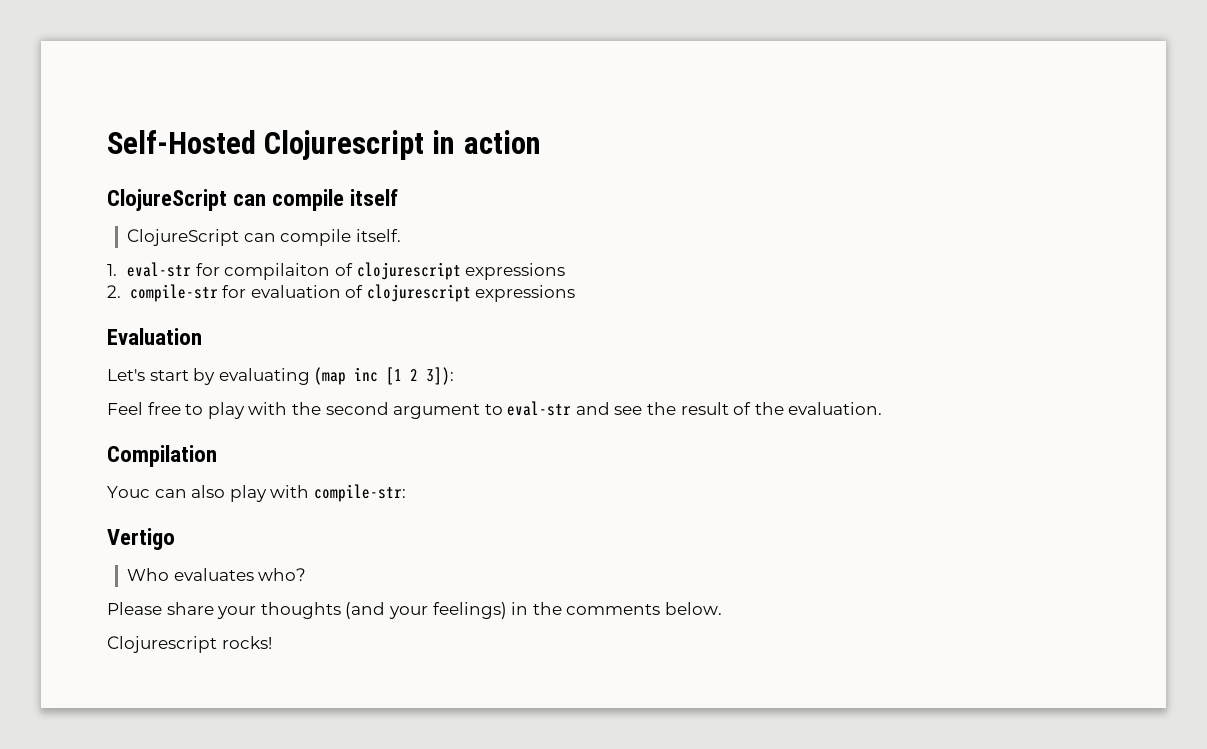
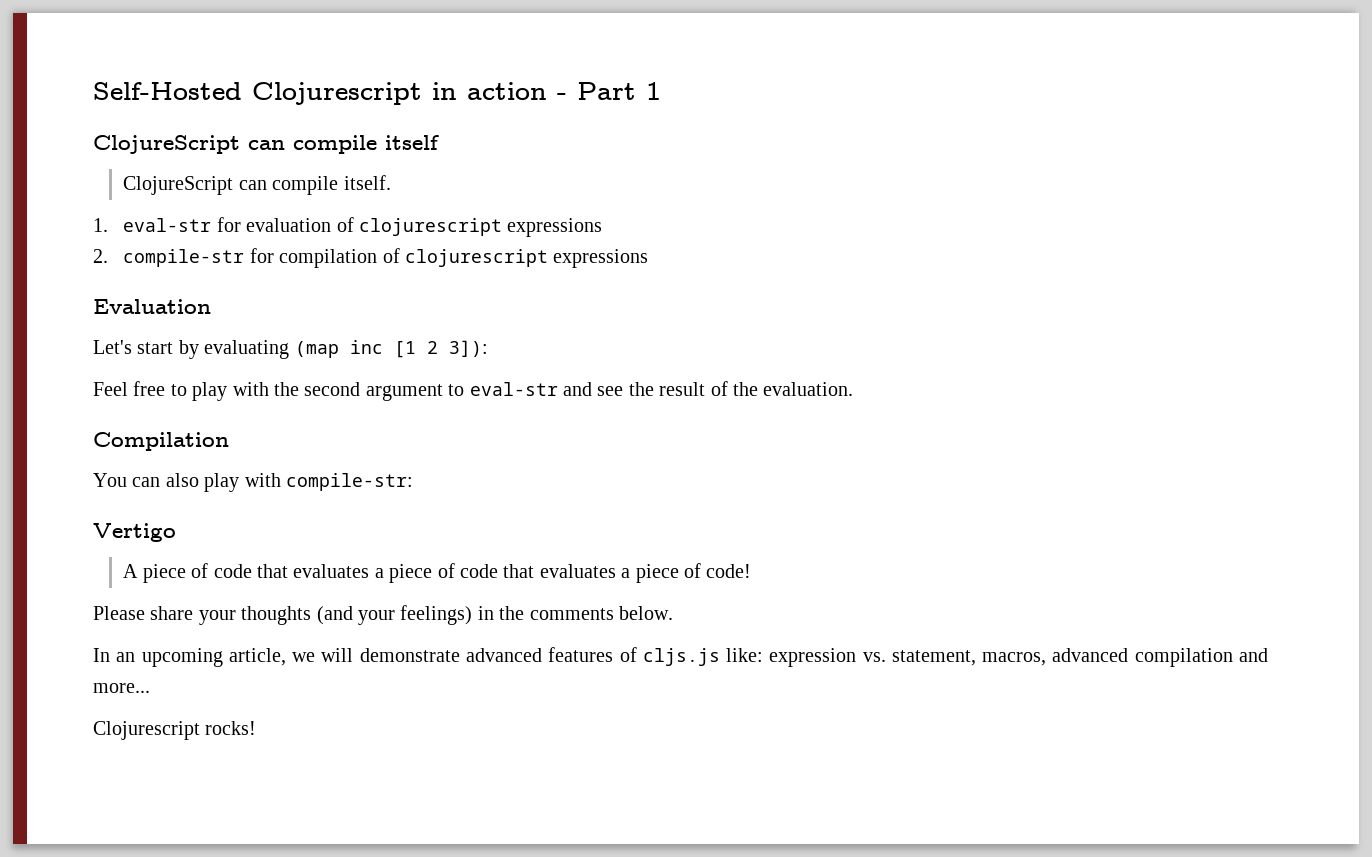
(541, 142) none -> [557,82,661,100] - Part 1
[224,263,331,280] compilaiton -> [246,218,332,232] evaluation
[250,285,341,298] evaluation -> [279,249,378,268] compilation
[107,486,150,498] Youc -> [93,473,127,487] You
[127,568,307,581] Who evaluates who? -> [123,563,752,583] A piece of code that evaluates a piece of code that evaluates a piece of code!
(722, 608) none -> [93,647,1269,667] [93,683,150,693] // In an upcoming article, we will demonstrate advanced features of cljs.js like: expression vs. statement, macros, advanced compilation and more...

